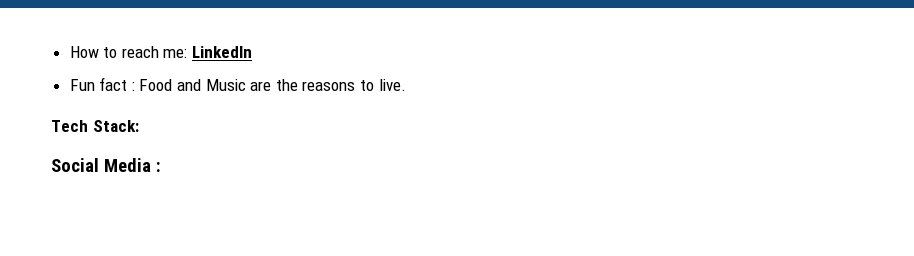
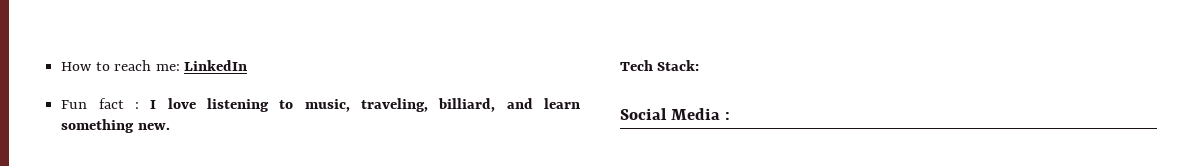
[139,79,406,91] Food and Music are the reasons to live. -> [150,98,580,112] [61,119,170,133] I love listening to music, traveling, billiard, and learn something new.

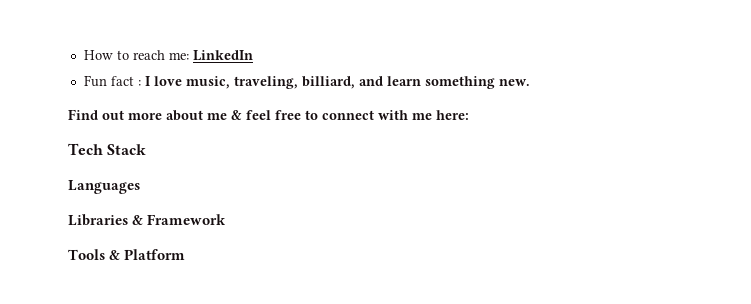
[206,98,294,112] listening to -> (182, 81) none
[620,60,700,71] [620,108,731,120] Tech Stack: // Social Media : -> [68,109,469,121] [68,143,147,155] [68,180,140,194] [68,214,227,226] [68,249,186,260] Find out more about me & feel free to connect with me here: // Tech Stack // Languages // Libraries & Framework // Tools & Platform

